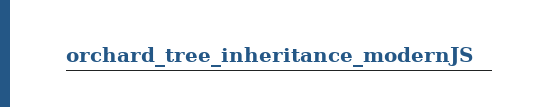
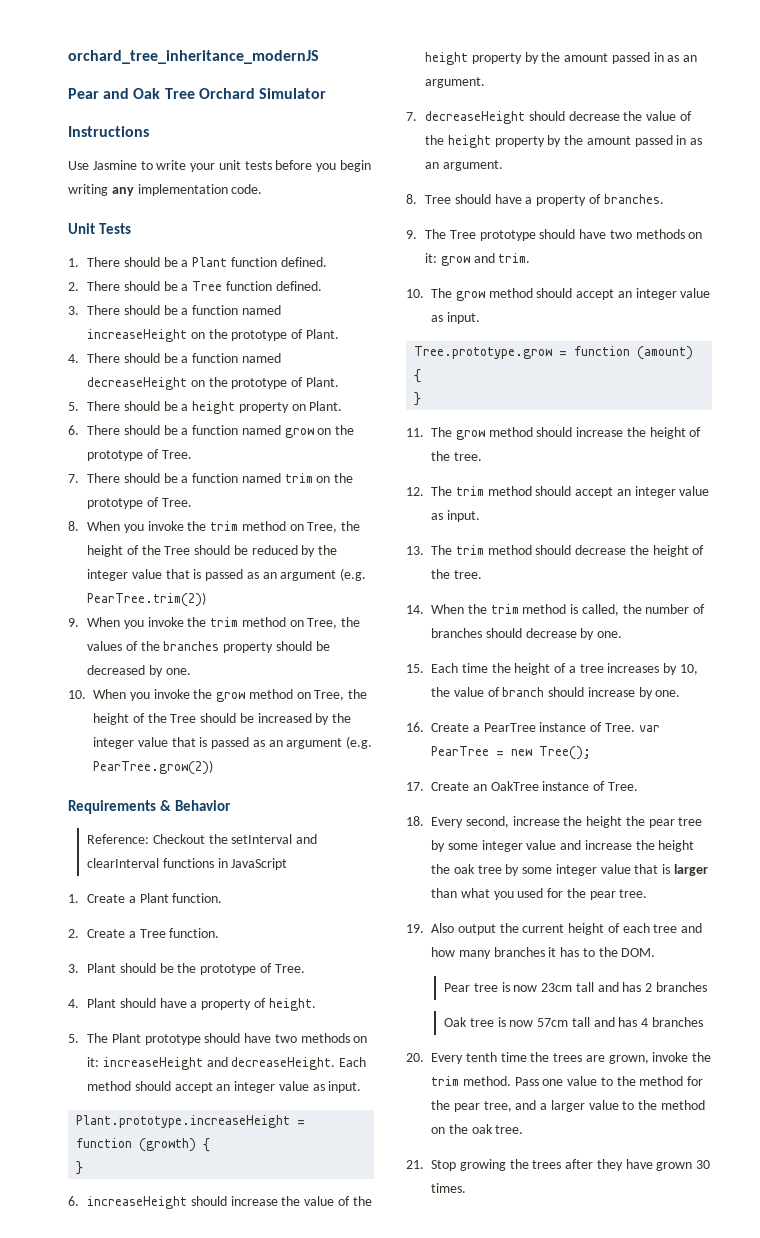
(473, 57) none -> [68,88,326,99] [68,126,149,137] [68,160,372,172] [68,184,263,196] [68,223,131,234] [68,257,327,267] [68,281,322,291] [68,305,281,315] [87,329,339,342] [68,353,281,363] [87,377,339,390] [68,401,343,414] [68,425,355,438] [87,449,192,461] [68,473,354,483] [87,497,192,509] [68,521,361,533] [87,545,338,557] [87,568,367,581] [87,592,207,607] [68,617,361,629] [87,641,330,653] [87,665,191,677] [68,689,368,702] [93,713,352,725] [93,736,373,749] [93,760,213,775] [68,800,231,814] [87,834,318,844] [87,858,288,870] [68,893,223,903] [68,928,220,938] [68,963,305,975] [68,998,316,1011] [68,1033,368,1045] [87,1057,367,1070] [87,1081,362,1093] [76,1115,306,1128] [76,1138,211,1152] [76,1161,84,1175] [68,1196,372,1209] [425,52,698,65] [425,77,486,88] [406,111,692,124] [425,135,703,148] [425,160,503,171] [406,194,664,206] [406,229,703,241] [425,253,531,266] [406,288,711,301] [431,312,480,324] [414,346,694,360] [414,369,422,383] [414,392,422,406] [406,427,702,440] [431,451,482,461] [406,486,710,498] [431,510,480,522] [406,545,705,557] [431,569,482,579] [406,604,706,616] [431,628,623,640] [406,663,699,675] [431,687,681,699] [406,722,660,732] [431,746,591,760] [406,781,638,791] [406,816,703,828] [431,840,695,852] [431,864,709,876] [431,888,648,900] [406,923,703,935] [431,947,656,959] [444,982,708,992] [444,1017,704,1027] [406,1052,712,1064] [431,1076,704,1086] [431,1100,706,1112] [431,1124,524,1134] [406,1159,711,1171] [431,1183,466,1193] // Pear and Oak Tree Orchard Simulator // Instructions // Use Jasmine to write your unit tests before you begin writing any implementation code. // Unit Tests // 1. There should be a Plant function defined. // 2. There should be a Tree function defined. // 3. There should be a function named increaseHeight on the prototype of Plant. // 4. There should be a function named decreaseHeight on the prototype of Plant. // 5. There should be a height property on Plant. // 6. There should be a function named grow on the prototype of Tree. // 7. There should be a function named trim on the prototype of Tree. // 8. When you invoke the trim method on Tree, the height of the Tree should be reduced by the integer value that is passed as an argument (e.g. PearTree.trim(2)) // 9. When you invoke the trim method on Tree, the values of the branches property should be decreased by one. // 10. When you invoke the grow method on Tree, the height of the Tree should be increased by the integer value that is passed as an argument (e.g. PearTree.grow(2)) // Requirements & Behavior // Reference: Checkout the setInterval and clearInterval functions in JavaScript // 1. Create a Plant function. // 2. Create a Tree function. // 3. Plant should be the prototype of Tree. // 4. Plant should have a property of height. // 5. The Plant prototype should have two methods on it: increaseHeight and decreaseHeight. Each method should accept an integer value as input. // Plant.prototype.increaseHeight = function (growth) { // } // 6. increaseHeight should increase the value of the height property by the amount passed in as an argument. // 7. decreaseHeight should decrease the value of the height property by the amount passed in as an argument. // 8. Tree should have a property of branches. // 9. The Tree prototype should have two methods on it: grow and trim. // 10. The grow method should accept an integer value as input. // Tree.prototype.grow = function (amount) { // } // 11. The grow method should increase the height of the tree. // 12. The trim method should accept an integer value as input. // 13. The trim method should decrease the height of the tree. // 14. When the trim method is called, the number of branches should decrease by one. // 15. Each time the height of a tree increases by 10, the value of branch should increase by one. // 16. Create a PearTree instance of Tree. var PearTree = new Tree(); // 17. Create an OakTree instance of Tree. // 18. Every second, increase the height the pear tree by some integer value and increase the height the oak tree by some integer value that is larger than what you used for the pear tree. // 19. Also output the current height of each tree and how many branches it has to the DOM. // Pear tree is now 23cm tall and has 2 branches // Oak tree is now 57cm tall and has 4 branches // 20. Every tenth time the trees are grown, invoke the trim method. Pass one value to the method for the pear tree, and a larger value to the method on the oak tree. // 21. Stop growing the trees after they have grown 30 times.

